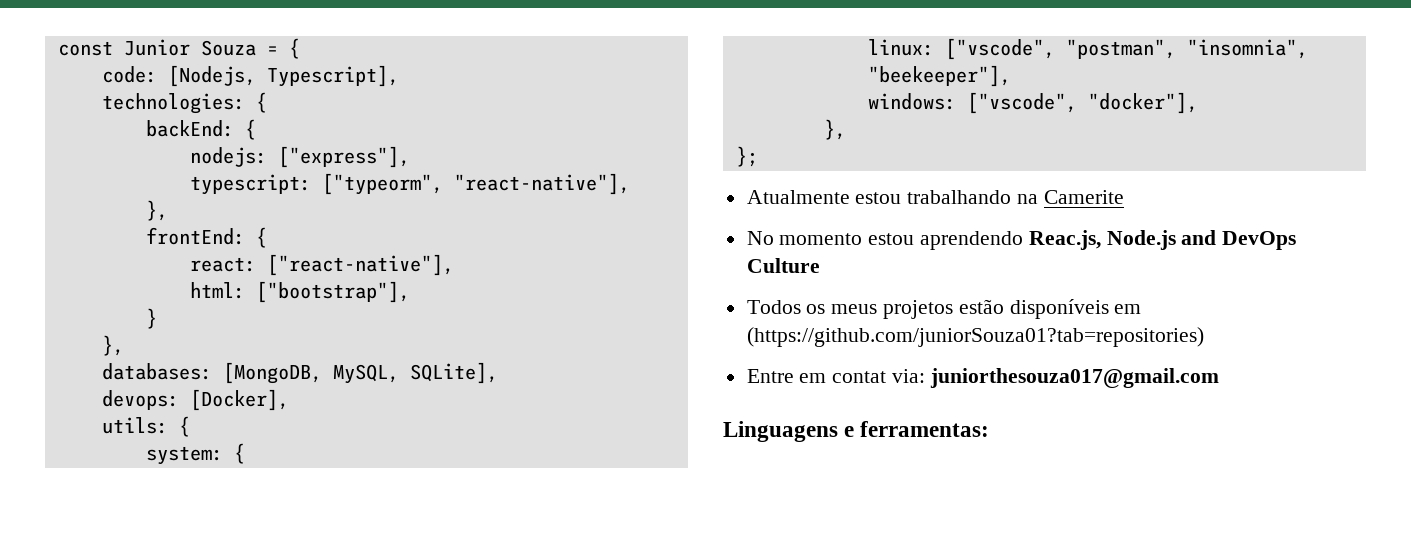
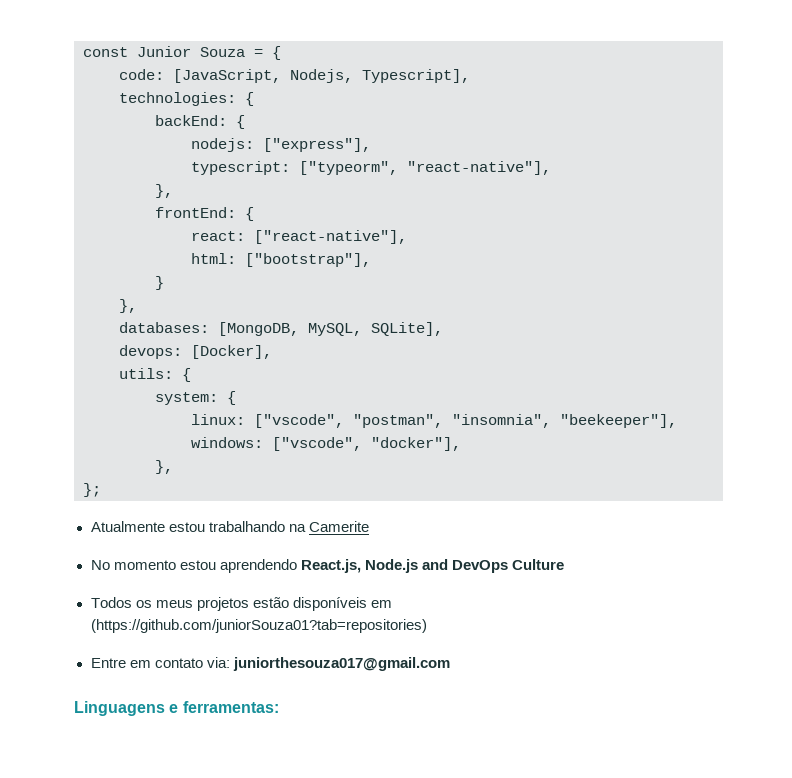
[167,65,256,87] [Nodejs, -> [173,69,353,83] [JavaScript, Nodejs,
[1028,230,1101,250] Reac.js, -> [300,559,361,573] React.js,
[832,371,887,383] contat -> [154,658,203,668] contato

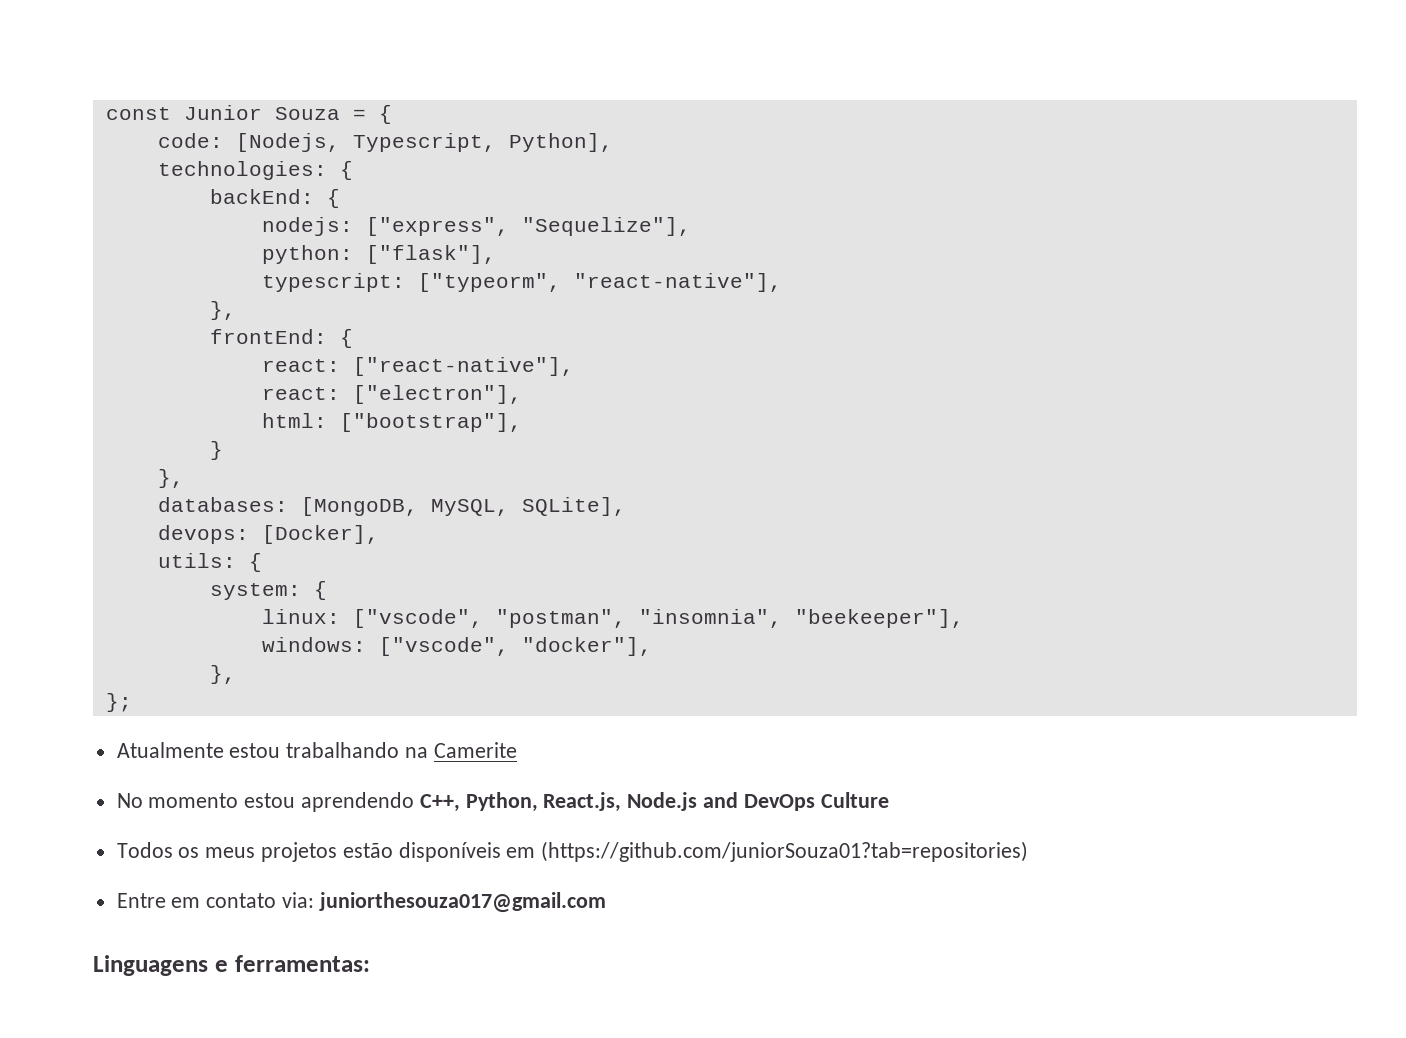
[173,69,470,83] [JavaScript, Nodejs, Typescript], -> [235,133,613,152] [Nodejs, Typescript, Python],
[263,138,371,152] ["express"], -> [365,217,691,236] [261,245,496,264] ["express", "Sequelize"], // python: ["flask"],
(407, 237) none -> [261,385,522,404] // react: ["electron"],
(297, 566) none -> [419,792,538,812] C++, Python,

